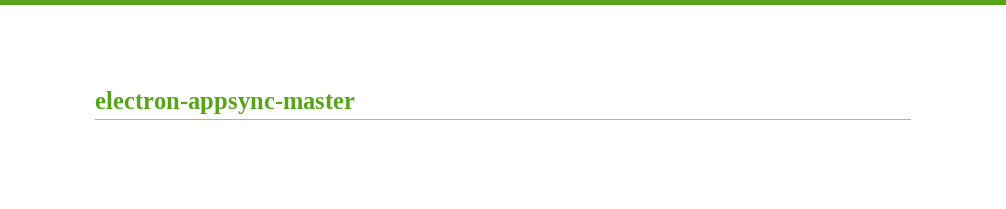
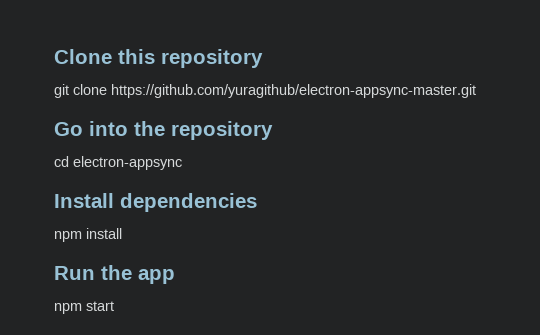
[95,91,355,114] electron-appsync-master -> [54,49,263,68] [54,84,476,98] [54,121,273,140] [54,156,182,170] [54,193,257,212] [54,228,122,242] [54,265,175,284] [54,301,114,314] Clone this repository // git clone https://github.com/yuragithub/electron-appsync-master.git // Go into the repository // cd electron-appsync // Install dependencies // npm install // Run the app // npm start

